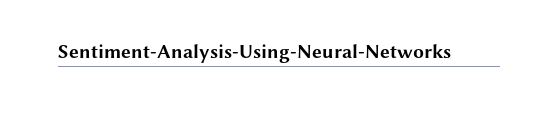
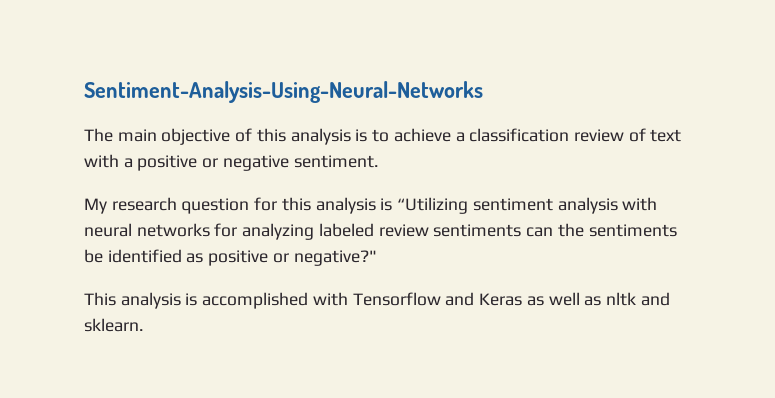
(451, 53) none -> [84,128,682,145] [84,154,378,171] [84,197,658,214] [84,223,677,240] [84,249,377,266] [84,292,670,309] [84,318,143,332] // The main objective of this analysis is to achieve a classification review of text with a positive or negative sentiment. // My research question for this analysis is “Utilizing sentiment analysis with neural networks for analyzing labeled review sentiments can the sentiments be identified as positive or negative?" // This analysis is accomplished with Tensorflow and Keras as well as nltk and sklearn.

